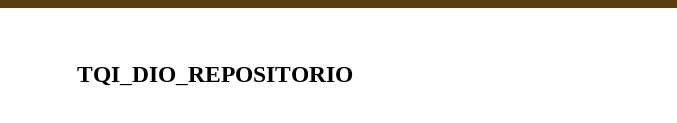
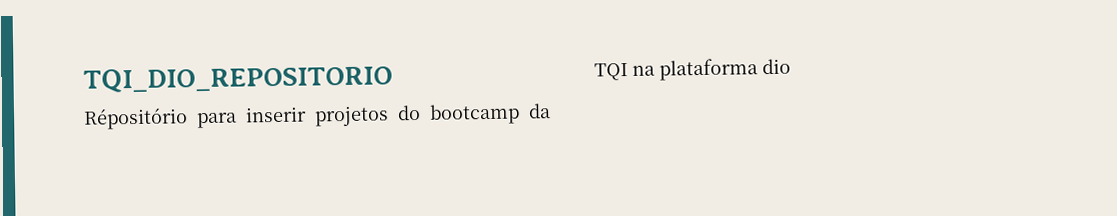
(353, 76) none -> [83,103,551,130] [594,58,791,81] // Répositório para inserir projetos do bootcamp da TQI na plataforma dio

